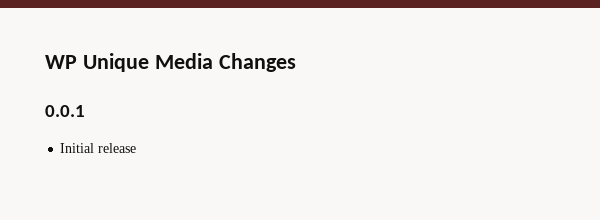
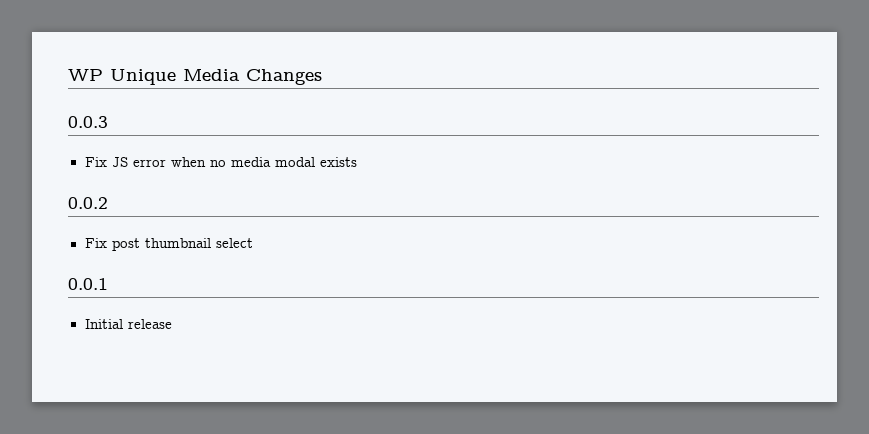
(296, 62) none -> [68,116,108,128] [84,157,357,167] [68,197,108,209] [84,238,253,251] // 0.0.3 // Fix JS error when no media modal exists // 0.0.2 // Fix post thumbnail select

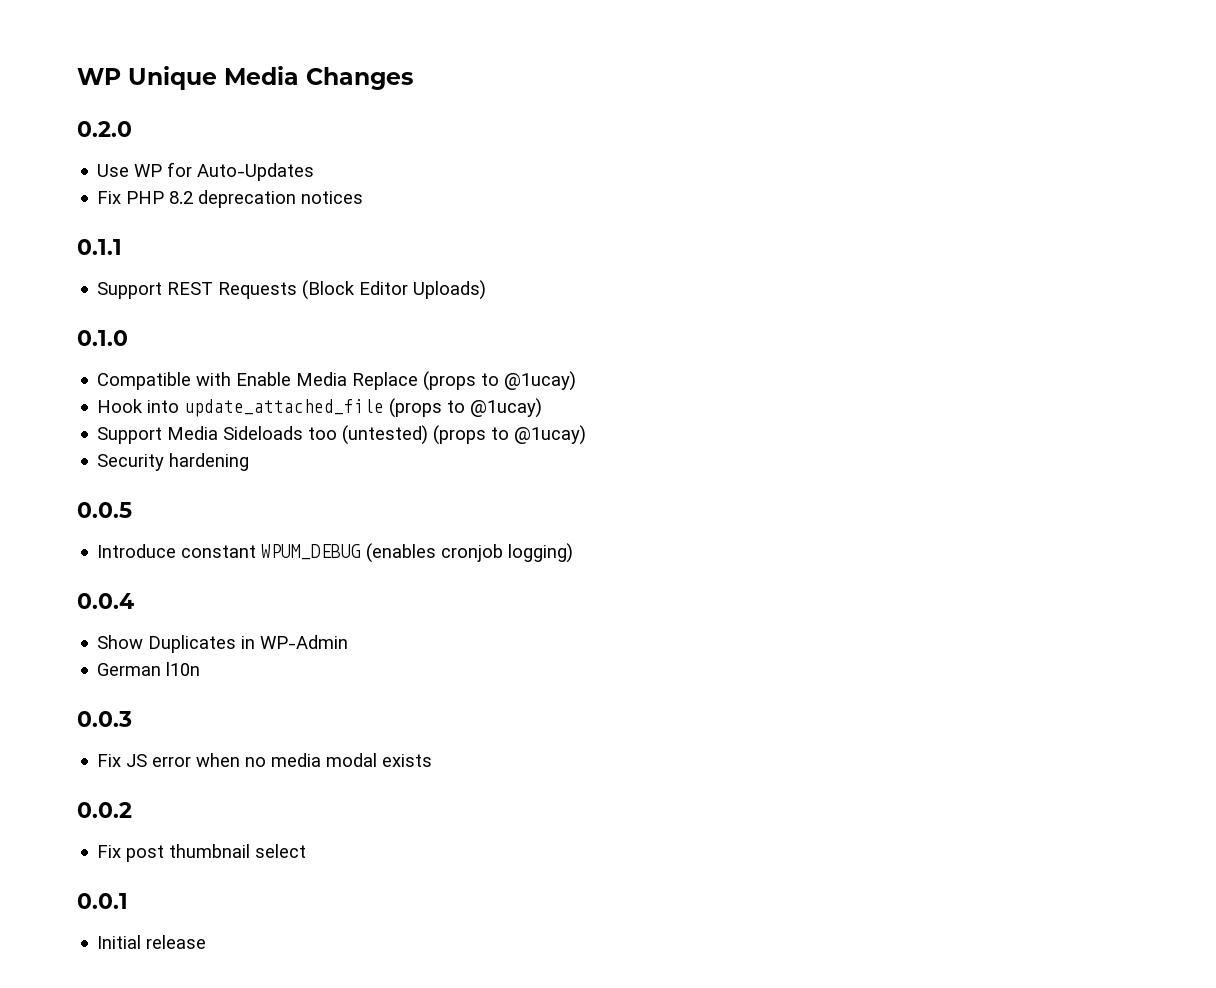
(322, 77) none -> [77,121,132,137] [97,162,315,181] [97,190,364,208] [77,239,122,255] [97,280,487,300] [77,330,128,346] [97,371,577,391] [97,398,543,418] [97,425,587,445] [97,453,250,471] [77,502,132,518] [97,543,574,563] [77,593,134,609] [97,635,349,653] [97,662,201,676] // 0.2.0 // Use WP for Auto-Updates // Fix PHP 8.2 deprecation notices // 0.1.1 // Support REST Requests (Block Editor Uploads) // 0.1.0 // Compatible with Enable Media Replace (props to @1ucay) // Hook into update_attached_file (props to @1ucay) // Support Media Sideloads too (untested) (props to @1ucay) // Security hardening // 0.0.5 // Introduce constant WPUM_DEBUG (enables cronjob logging) // 0.0.4 // Show Duplicates in WP-Admin // German l10n

